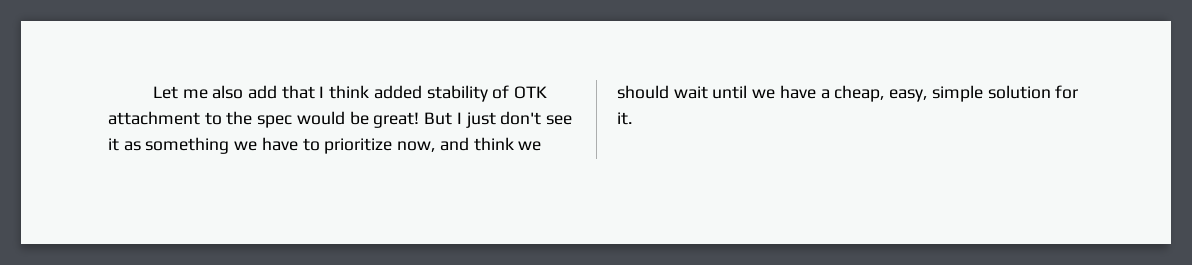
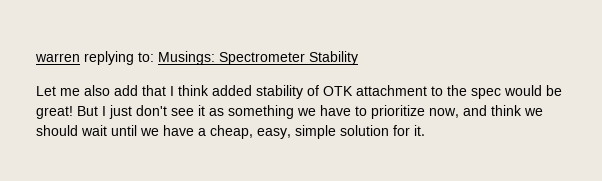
(152, 92) none -> [35,51,358,65] warren replying to: Musings: Spectrometer Stability //

